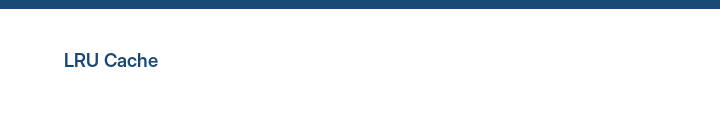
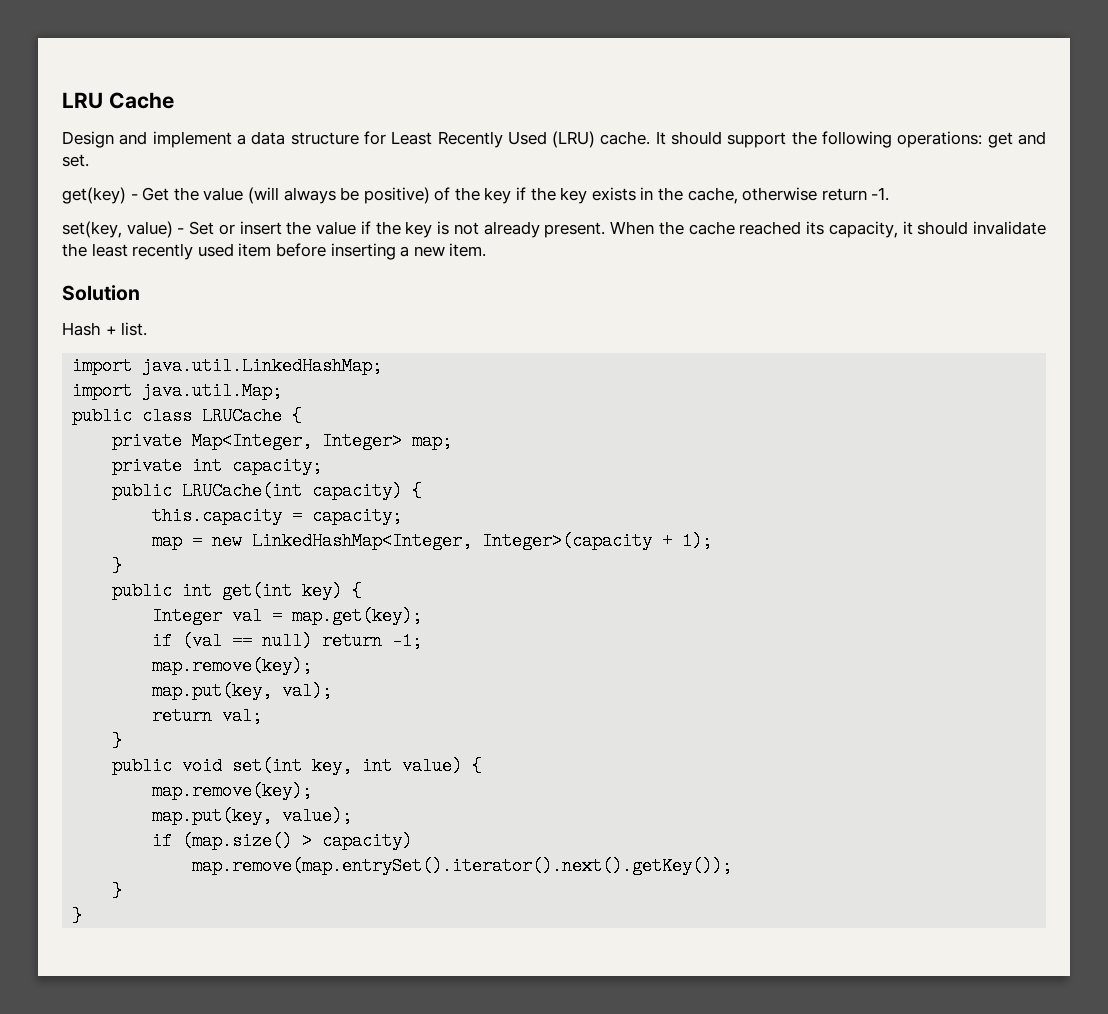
(158, 60) none -> [62,131,1046,148] [62,154,89,167] [62,187,890,204] [62,221,1046,238] [62,243,487,260] [62,285,140,301] [62,322,148,336] [72,357,383,375] [72,382,283,400] [72,407,303,425] [112,432,453,450] [112,457,323,475] [112,482,423,500] [152,507,403,525] [152,532,713,550] [112,557,123,575] [112,582,363,600] [152,607,423,625] [152,632,423,650] [152,657,313,675] [152,682,333,700] [152,707,263,725] [112,732,123,750] [112,757,483,775] [152,782,313,800] [152,807,353,825] [152,832,413,850] [192,857,733,875] [112,882,123,900] [72,907,83,925] // Design and implement a data structure for Least Recently Used (LRU) cache. It should support the following operations: get and set. // get(key) - Get the value (will always be positive) of the key if the key exists in the cache, otherwise return -1. // set(key, value) - Set or insert the value if the key is not already present. When the cache reached its capacity, it should invalidate the least recently used item before inserting a new item. // Solution // Hash + list. // import java.util.LinkedHashMap; // import java.util.Map; // public class LRUCache { // private Map<Integer, Integer> map; // private int capacity; // public LRUCache(int capacity) { // this.capacity = capacity; // map = new LinkedHashMap<Integer, Integer>(capacity + 1); // } // public int get(int key) { // Integer val = map.get(key); // if (val == null) return -1; // map.remove(key); // map.put(key, val); // return val; // } // public void set(int key, int value) { // map.remove(key); // map.put(key, value); // if (map.size() > capacity) // map.remove(map.entrySet().iterator().next().getKey()); // } // }

